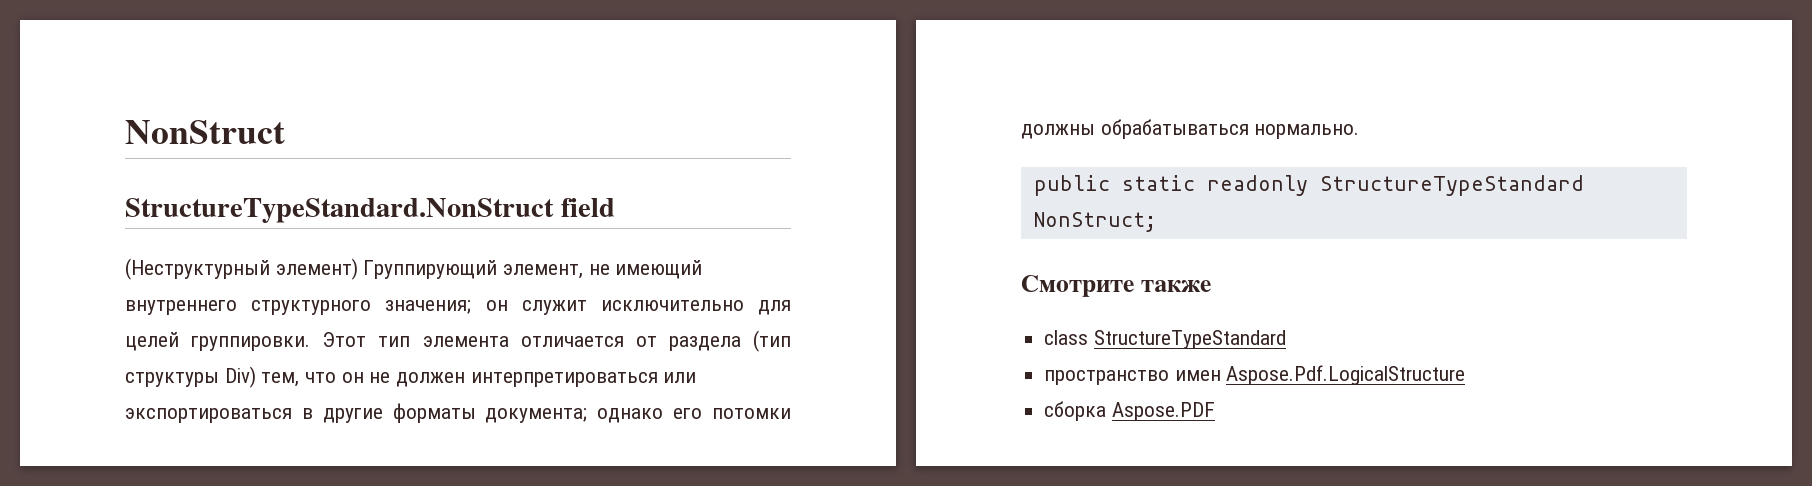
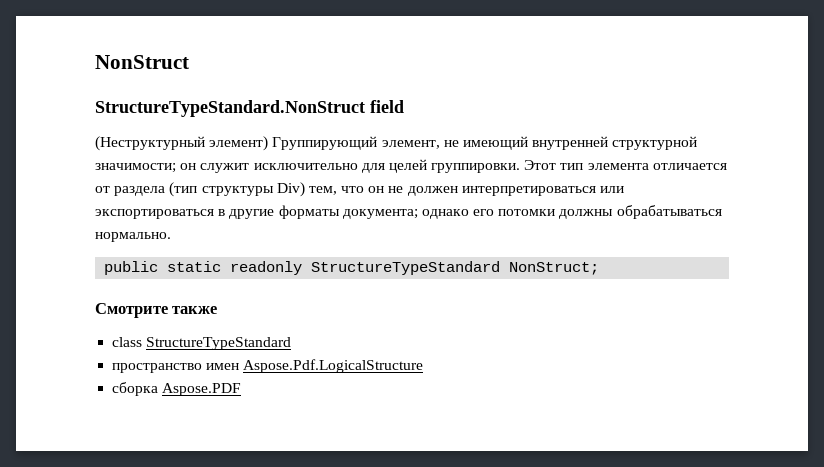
[125,300,472,315] внутреннего структурного значения; -> [532,136,698,150] [95,163,176,173] внутренней структурной значимости;

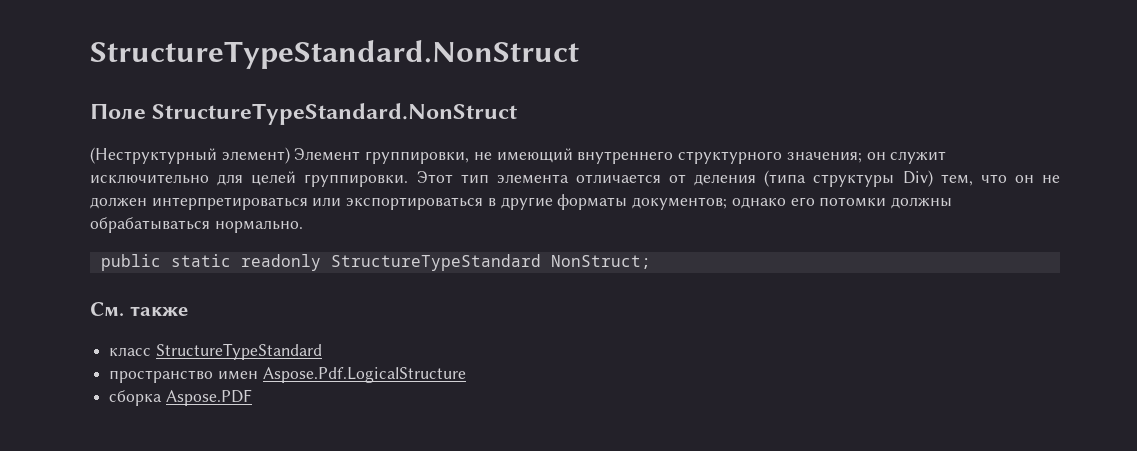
[95,55,189,69] [95,100,404,117] NonStruct // StructureTypeStandard.NonStruct field -> [90,40,579,69] [90,103,518,125] StructureTypeStandard.NonStruct // Поле StructureTypeStandard.NonStruct
[272,136,698,150] [95,163,176,173] Группирующий элемент, не имеющий внутренней структурной значимости; -> [294,148,862,164] Элемент группировки, не имеющий внутреннего структурного значения;
[114,182,198,197] раздела (тип -> [694,170,807,187] деления (типа
[342,209,418,219] документа; -> [632,197,728,210] документов;
[95,303,168,318] Смотрите -> [90,302,124,317] См.
[112,337,143,347] class -> [109,347,152,356] класс

